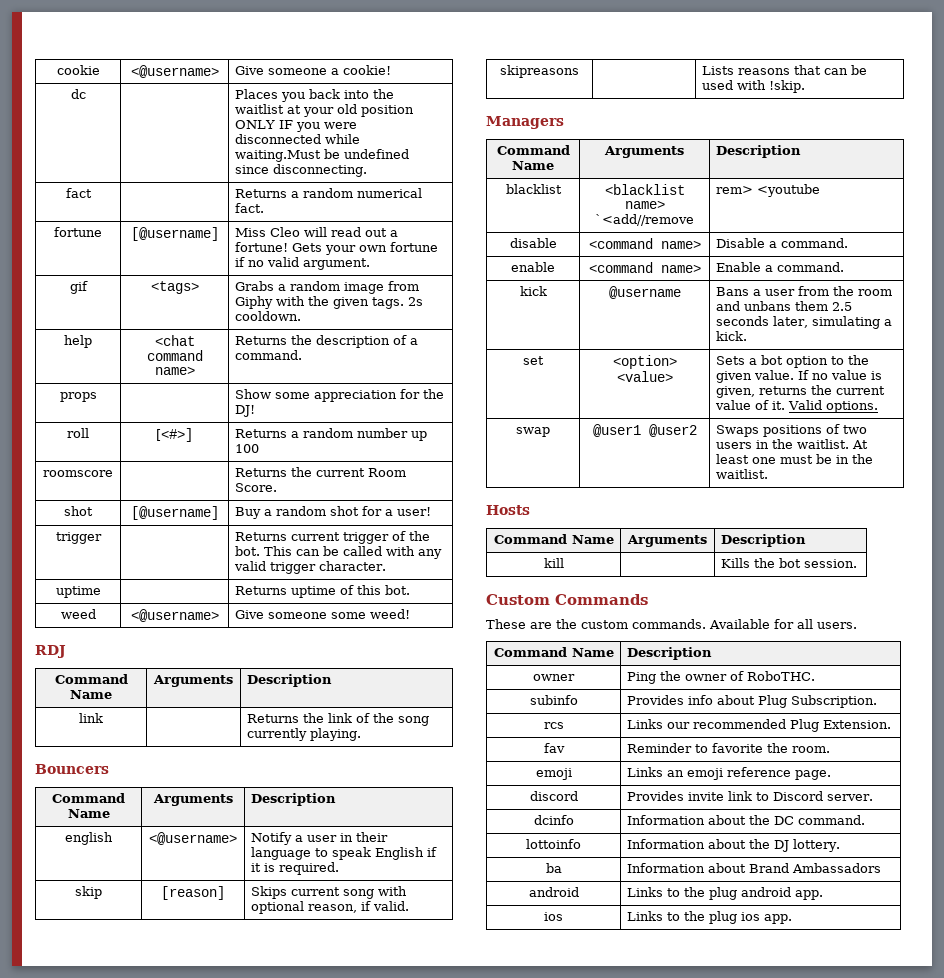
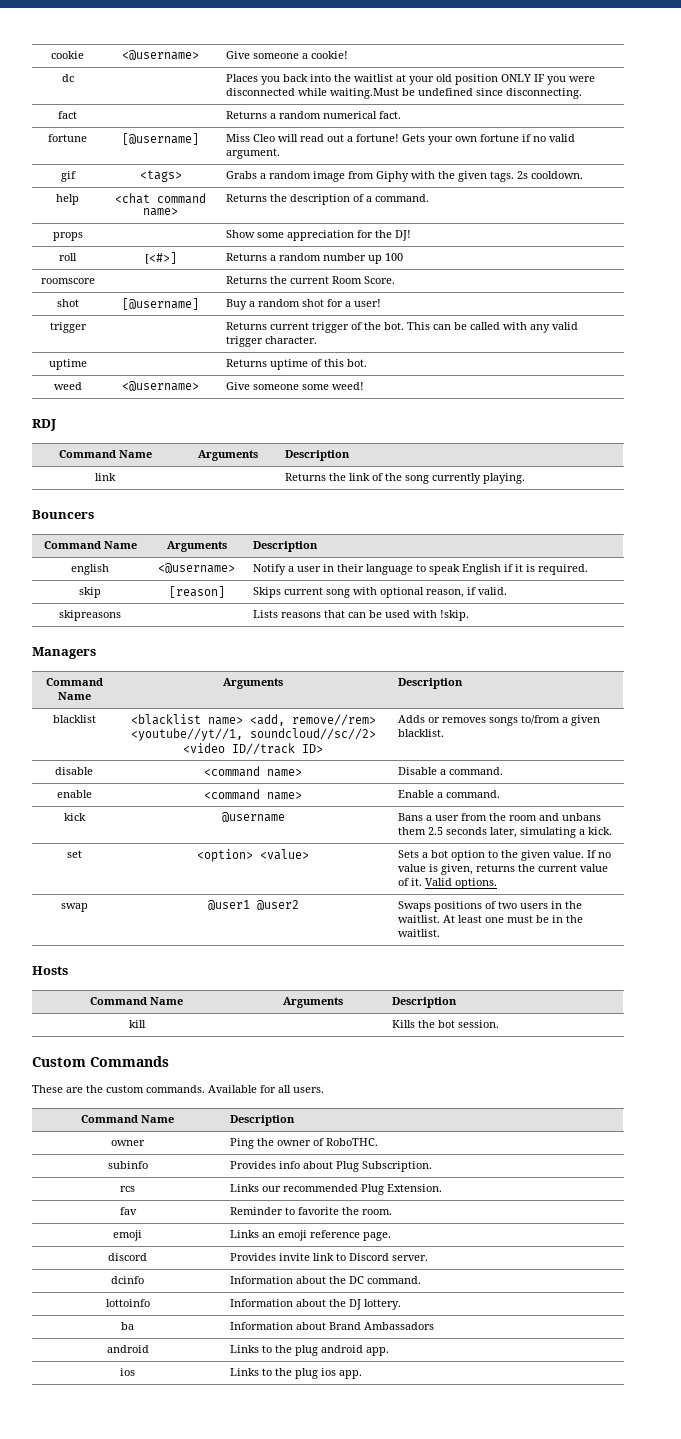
[595,214,694,226] [716,184,821,197] `<add//remove | rem> <youtube -> [249,714,376,726] [130,728,376,741] [183,743,323,755] [397,715,600,726] [397,729,444,737] <add, remove//rem> <youtube//yt//1, soundcloud//sc//2> <video ID//track ID> | Adds or removes songs to/from a given blacklist.

